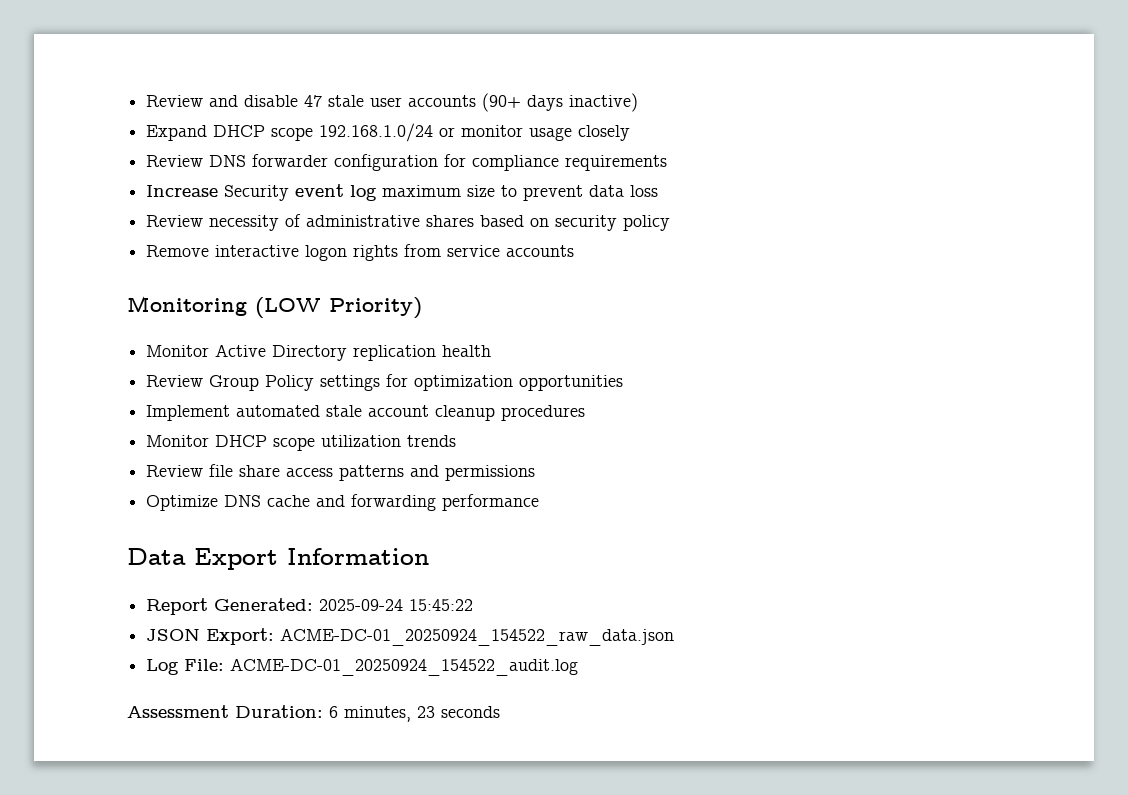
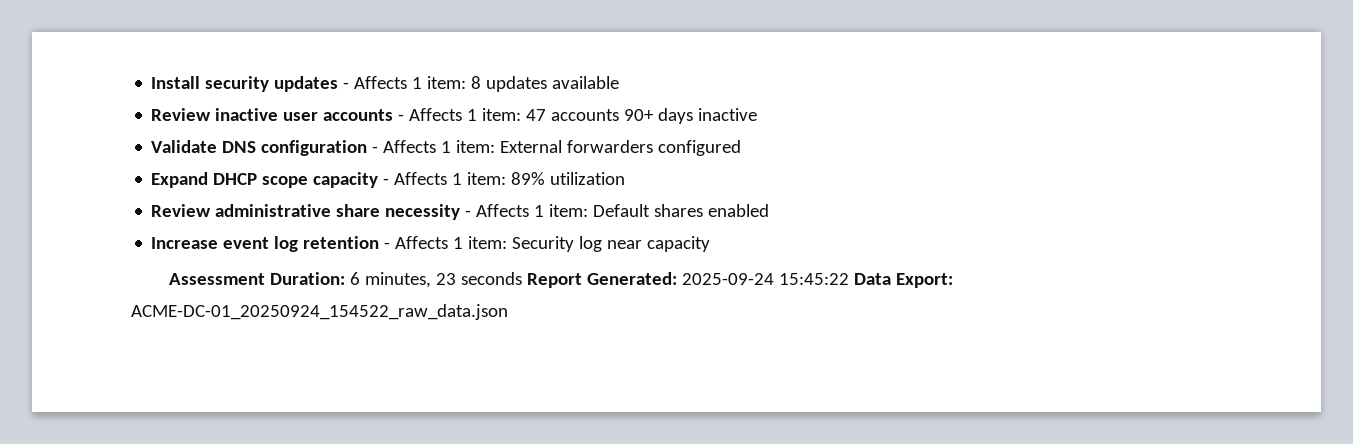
[146,93,639,112] [146,123,631,142] [146,154,668,171] Review and disable 47 stale user accounts (90+ days inactive) // Expand DHCP scope 192.168.1.0/24 or monitor usage closely // Review DNS forwarder configuration for compliance requirements -> [151,76,620,92] [151,108,758,124] [151,140,742,156] [151,172,626,188] [151,204,770,220] Install security updates - Affects 1 item: 8 updates available // Review inactive user accounts - Affects 1 item: 47 accounts 90+ days inactive // Validate DNS configuration - Affects 1 item: External forwarders configured // Expand DHCP scope capacity - Affects 1 item: 89% utilization // Review administrative share necessity - Affects 1 item: Default shares enabled
[224,185,290,201] Security -> (219, 243) none
[382,185,659,201] [146,214,671,231] [146,244,575,261] [127,296,422,319] [146,344,492,361] [146,374,624,391] [146,405,586,421] [146,435,457,451] [146,464,536,481] [146,494,540,511] [127,548,429,570] [146,598,474,615] [146,628,675,646] [146,658,579,676] maximum size to prevent data loss // Review necessity of administrative shares based on security policy // Remove interactive logon rights from service accounts // Monitoring (LOW Priority) // Monitor Active Directory replication health // Review Group Policy settings for optimization opportunities // Implement automated stale account cleanup procedures // Monitor DHCP scope utilization trends // Review file share access patterns and permissions // Optimize DNS cache and forwarding performance // Data Export Information // Report Generated: 2025-09-24 15:45:22 // JSON Export: ACME-DC-01_20250924_154522_raw_data.json // Log File: ACME-DC-01_20250924_154522_audit.log -> [303,236,711,252] retention - Affects 1 item: Security log near capacity
(500, 712) none -> [526,272,953,288] [131,304,508,320] Report Generated: 2025-09-24 15:45:22 Data Export: ACME-DC-01_20250924_154522_raw_data.json

